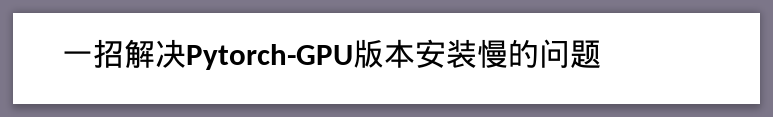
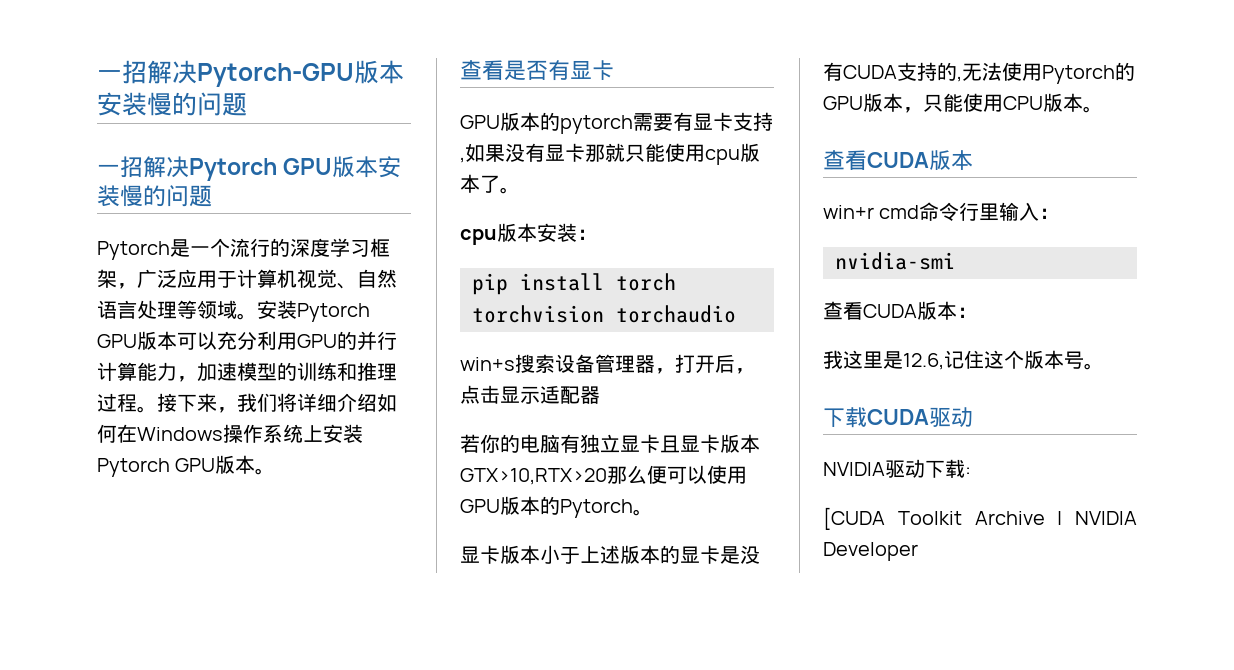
(601, 54) none -> [97,156,402,181] [97,185,212,207] [97,238,390,260] [97,269,397,289] [97,300,370,322] [97,331,397,351] [97,362,397,382] [97,393,397,413] [97,424,363,443] [97,455,276,477] [460,60,614,81] [460,112,773,134] [460,143,760,165] [460,174,520,194] [460,223,597,245] [472,273,676,295] [472,305,736,323] [460,354,755,374] [460,385,600,404] [460,434,760,453] [460,465,747,485] [460,496,653,518] [460,545,760,564] [823,62,1135,84] [823,93,1103,113] [823,150,973,170] [823,202,1060,221] [835,252,955,270] [823,301,977,320] [823,350,1104,370] [823,407,973,428] [823,459,971,478] [823,507,1137,530] [823,542,918,561] // 一招解决Pytorch GPU版本安装慢的问题 // Pytorch是一个流行的深度学习框架，广泛应用于计算机视觉、自然语言处理等领域。安装Pytorch GPU版本可以充分利用GPU的并行计算能力，加速模型的训练和推理过程。接下来，我们将详细介绍如何在Windows操作系统上安装Pytorch GPU版本。 // 查看是否有显卡 // GPU版本的pytorch需要有显卡支持,如果没有显卡那就只能使用cpu版本了。 // cpu版本安装： // pip install torch torchvision torchaudio // win+s搜索设备管理器，打开后，点击显示适配器 // 若你的电脑有独立显卡且显卡版本GTX>10,RTX>20那么便可以使用GPU版本的Pytorch。 // 显卡版本小于上述版本的显卡是没有CUDA支持的,无法使用Pytorch的GPU版本，只能使用CPU版本。 // 查看CUDA版本 // win+r cmd命令行里输入： // nvidia-smi // 查看CUDA版本： // 我这里是12.6,记住这个版本号。 // 下载CUDA驱动 // NVIDIA驱动下载: // [CUDA Toolkit Archive | NVIDIA Developer

